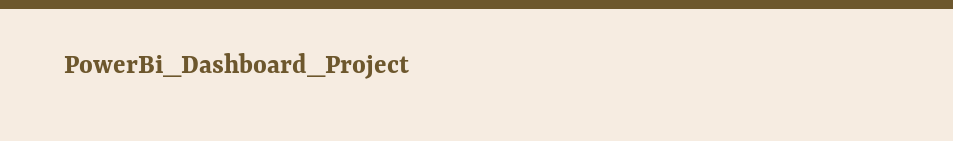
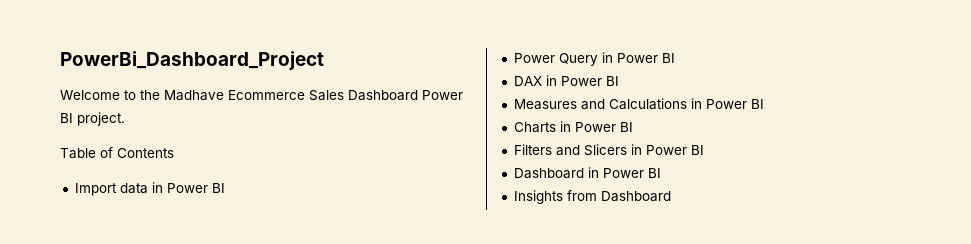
(409, 66) none -> [60,90,463,101] [60,112,125,126] [60,147,174,159] [74,182,225,196] [513,52,675,66] [513,75,619,86] [513,98,764,110] [513,121,633,133] [513,144,704,156] [513,167,661,179] [513,190,671,204] // Welcome to the Madhave Ecommerce Sales Dashboard Power BI project. // Table of Contents // Import data in Power BI // Power Query in Power BI // DAX in Power BI // Measures and Calculations in Power BI // Charts in Power BI // Filters and Slicers in Power BI // Dashboard in Power BI // Insights from Dashboard

